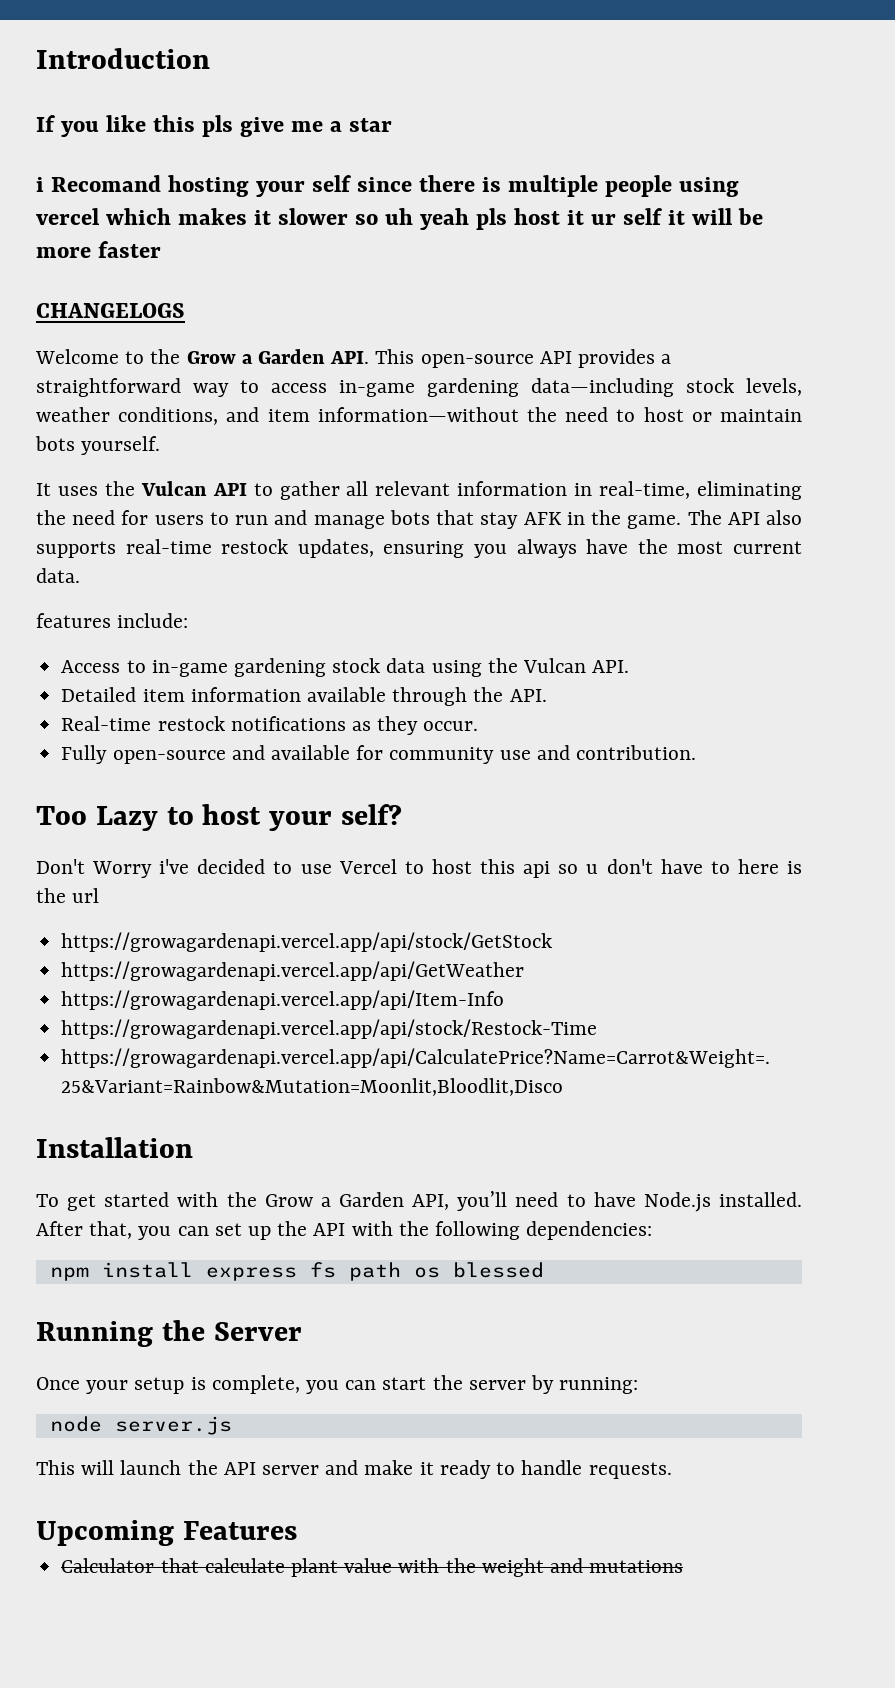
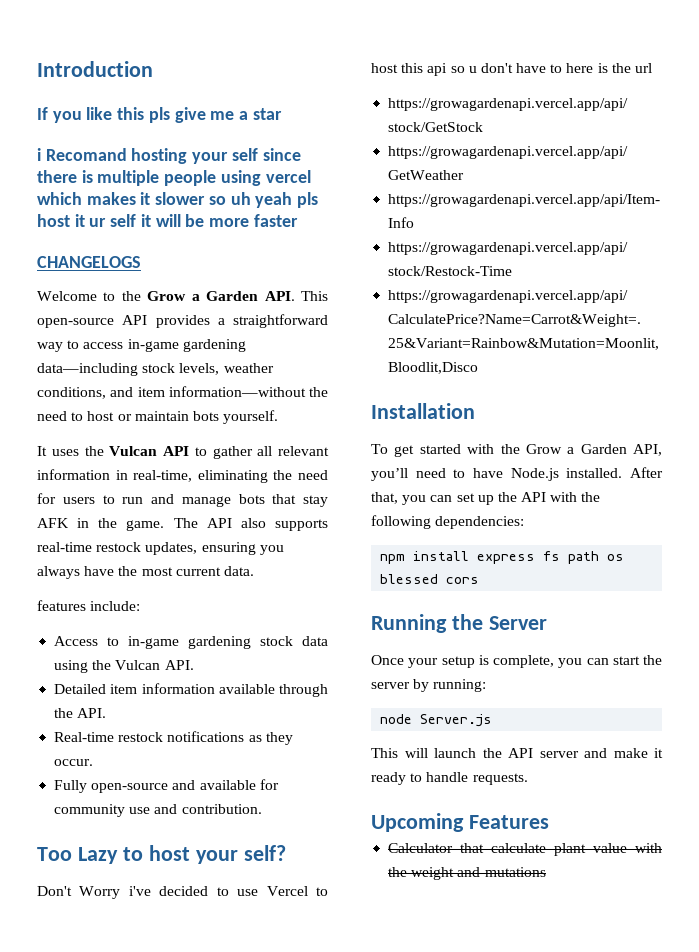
(544, 1270) none -> [446,577,480,584] cors
[114,1416,232,1435] server.js -> [420,714,493,727] Server.js

